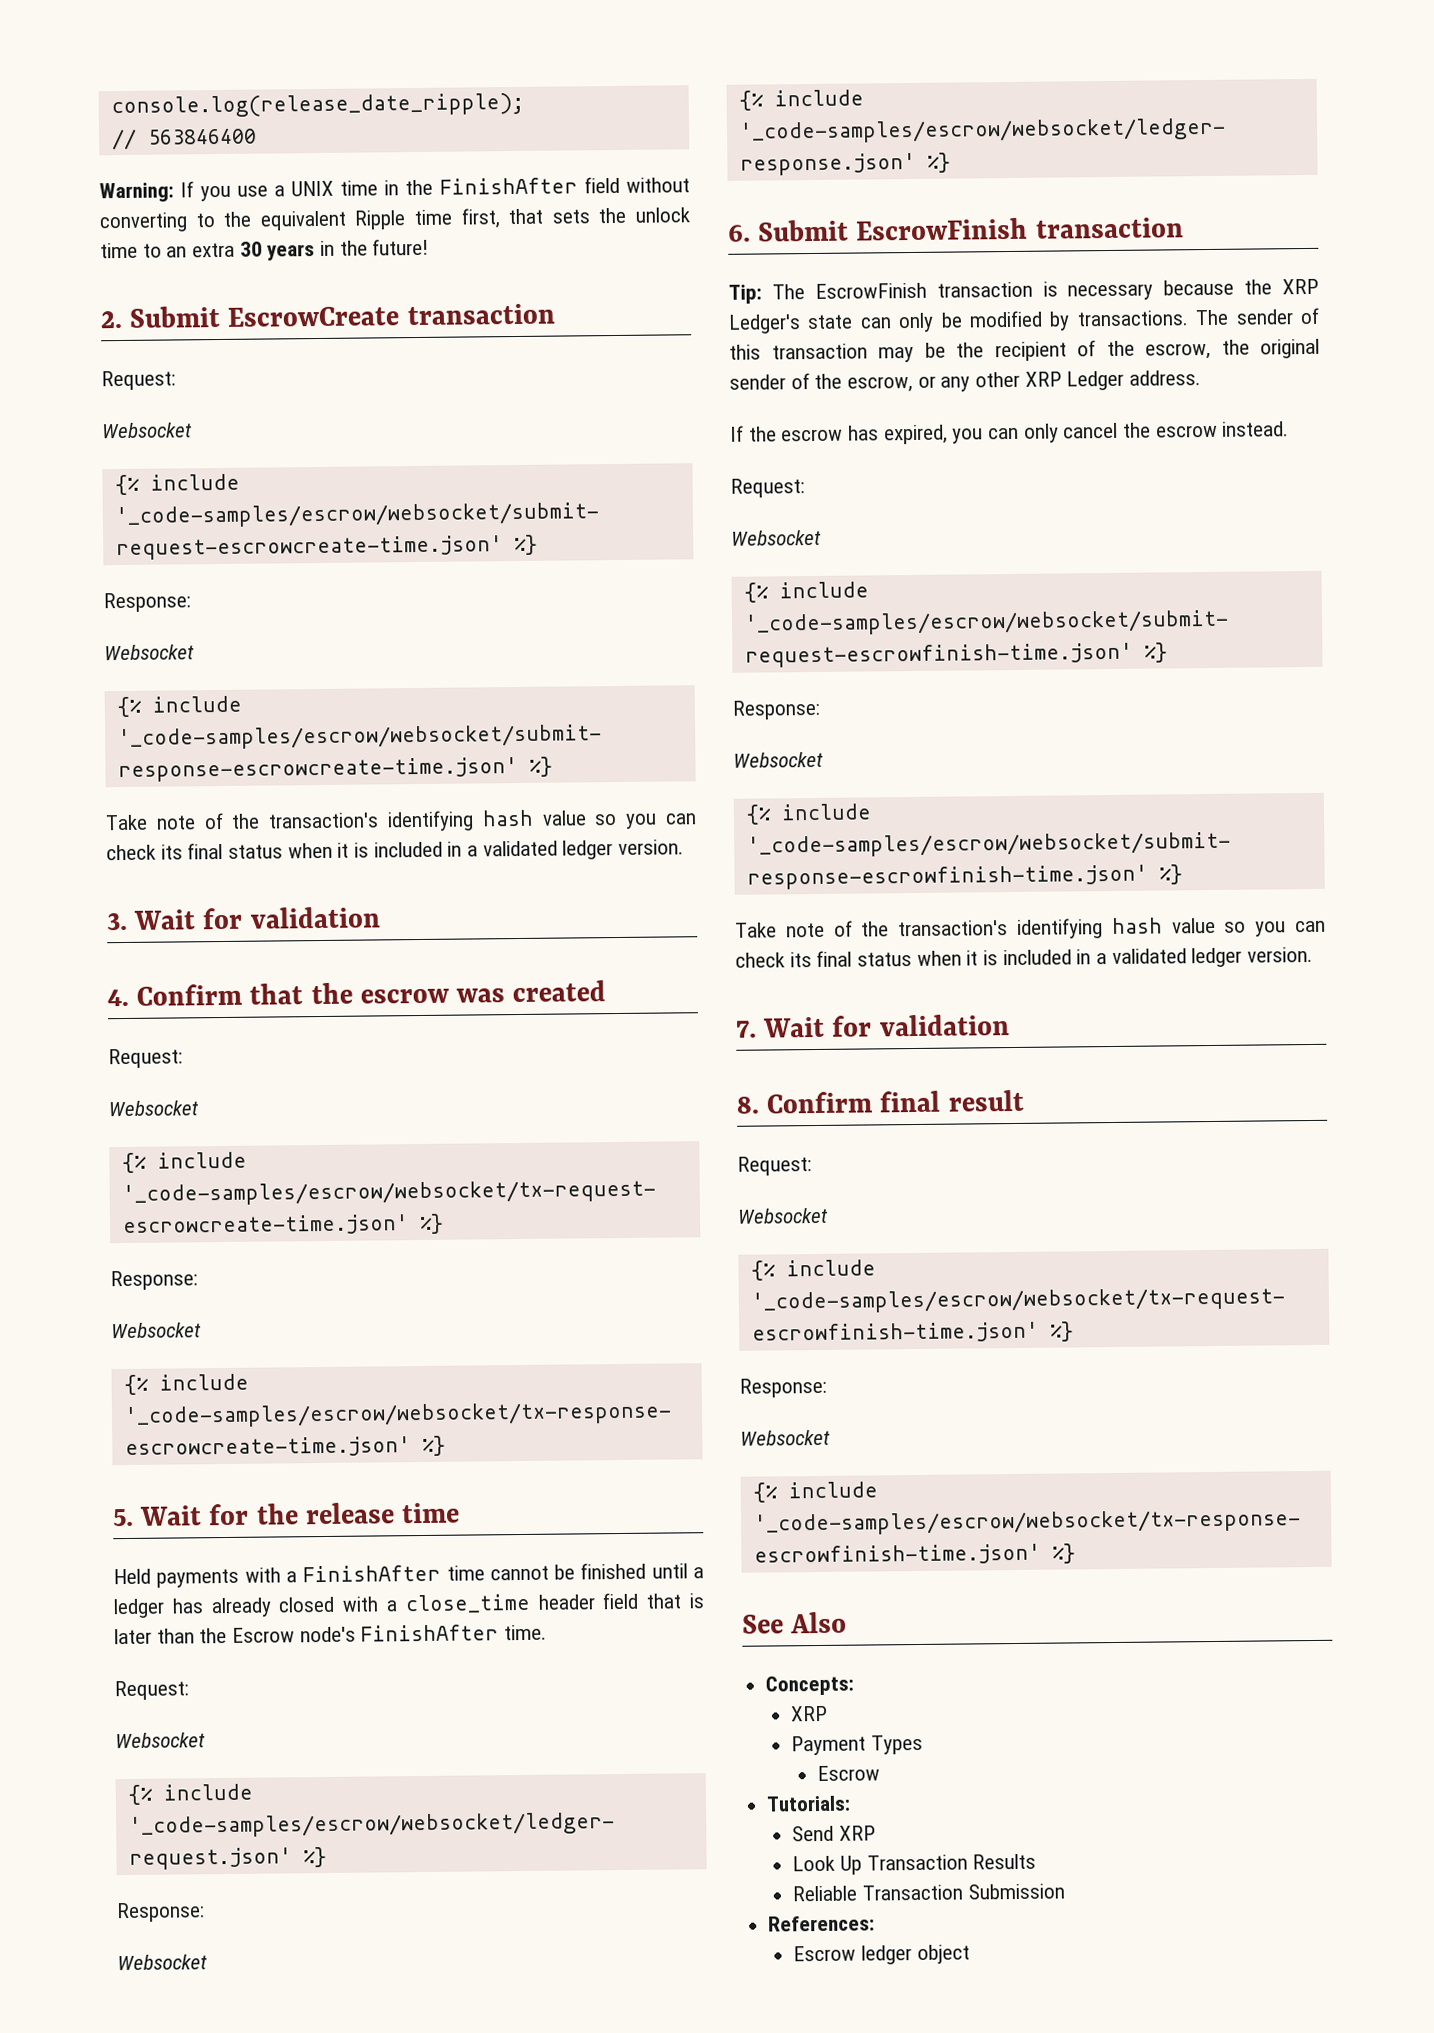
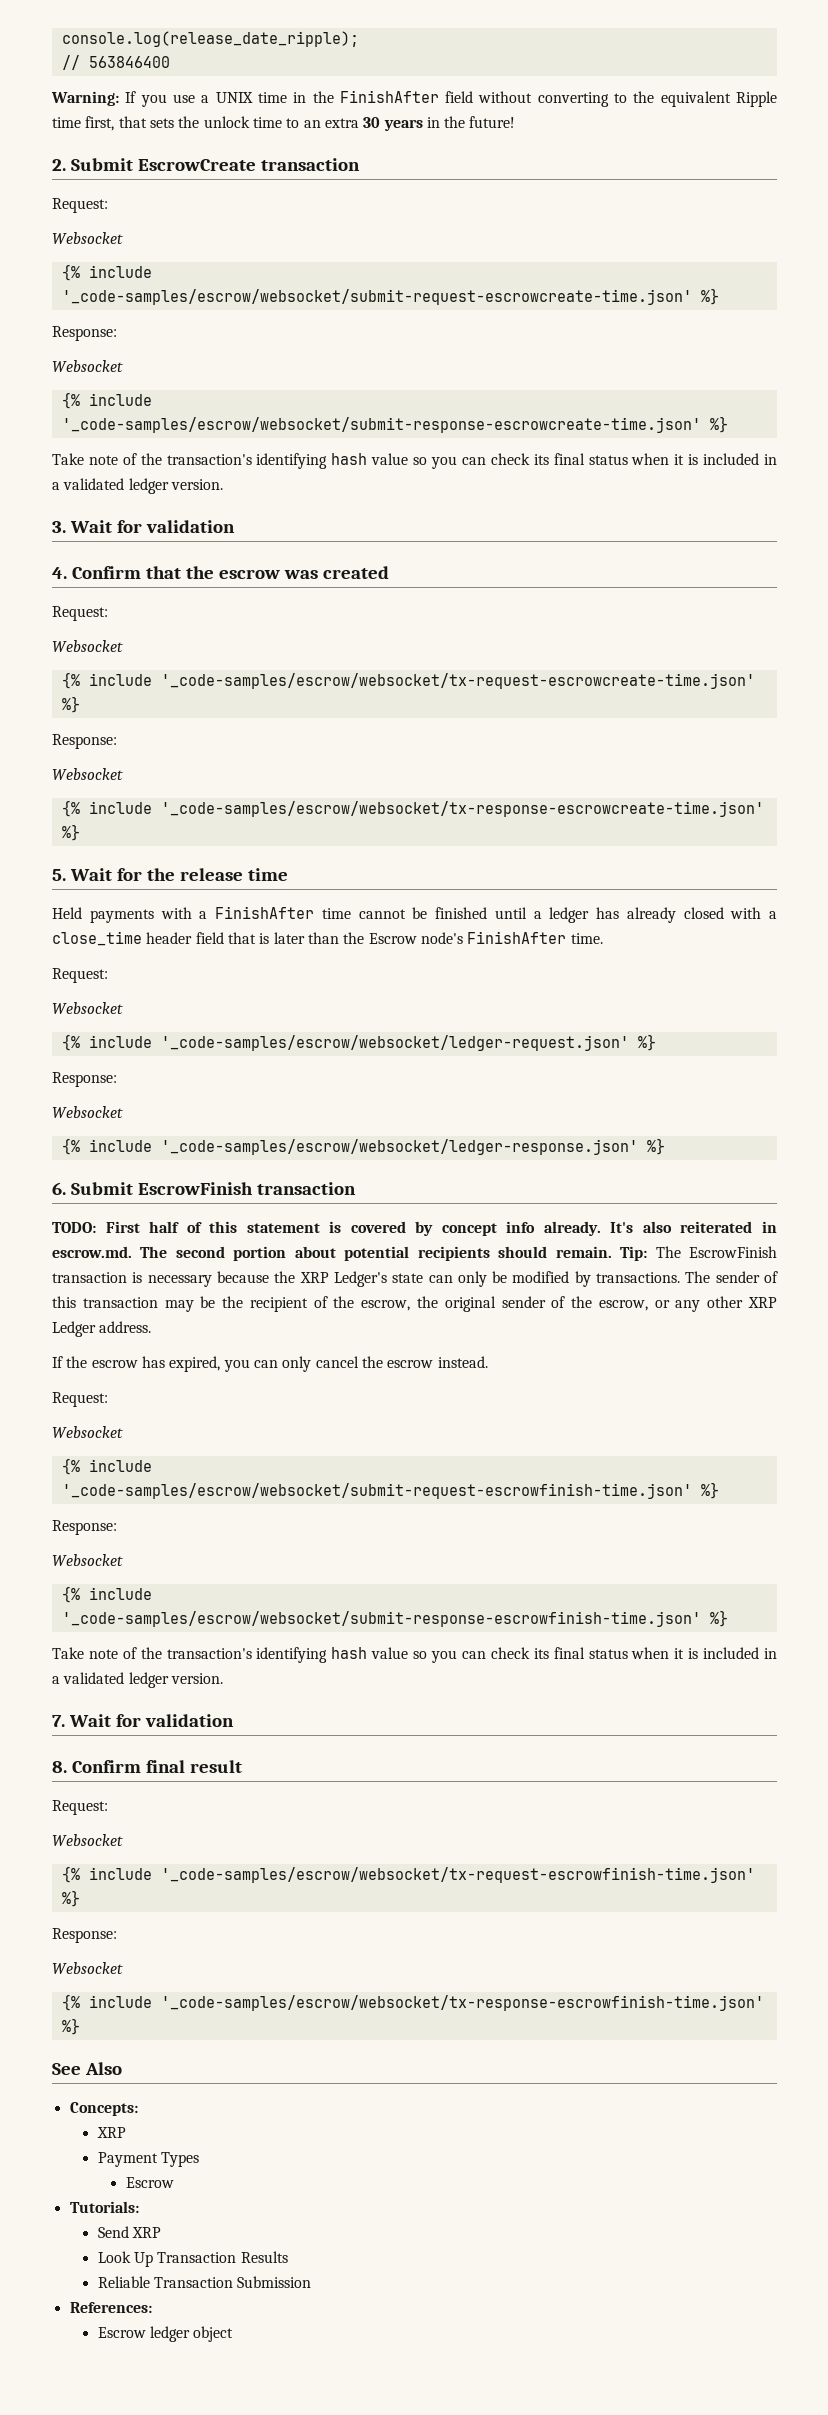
(1184, 228) none -> [52,1221,777,1236] [52,1246,612,1261] TODO: First half of this statement is covered by concept info already. It's also reiterated in escrow.md. The second portion about potential recipients should remain.

